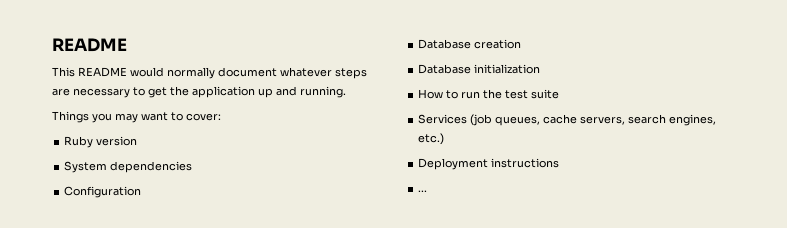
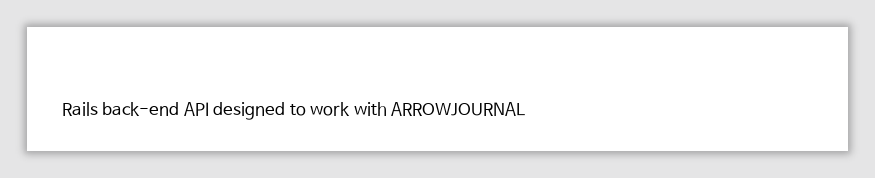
[52,38,127,52] [52,67,367,79] [52,86,346,98] [52,111,221,123] [64,136,138,148] [64,161,193,173] [64,186,142,198] [418,39,522,49] [418,64,541,74] [418,89,560,99] [418,114,717,126] [418,133,445,145] [418,158,560,170] [418,190,428,192] README // This README would normally document whatever steps are necessary to get the application up and running. // Things you may want to cover: // Ruby version // System dependencies // Configuration // Database creation // Database initialization // How to run the test suite // Services (job queues, cache servers, search engines, etc.) // Deployment instructions // ... -> [62,102,526,120] Rails back-end API designed to work with ARROWJOURNAL

